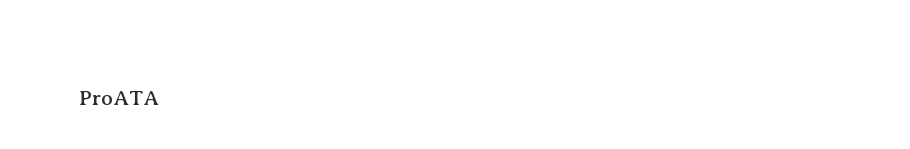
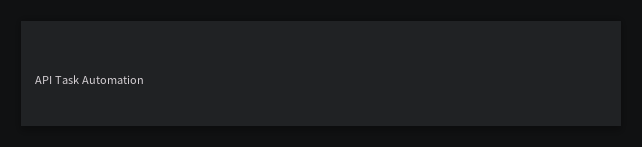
[79,91,159,105] ProATA -> [35,75,144,84] API Task Automation

